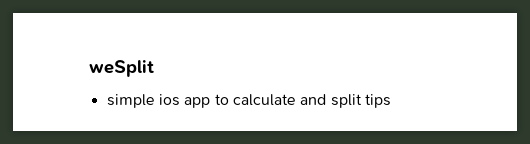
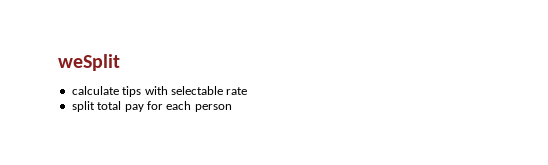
[106,94,391,108] simple ios app to calculate and split tips -> [71,86,248,97] [71,101,232,112] calculate tips with selectable rate // split total pay for each person

